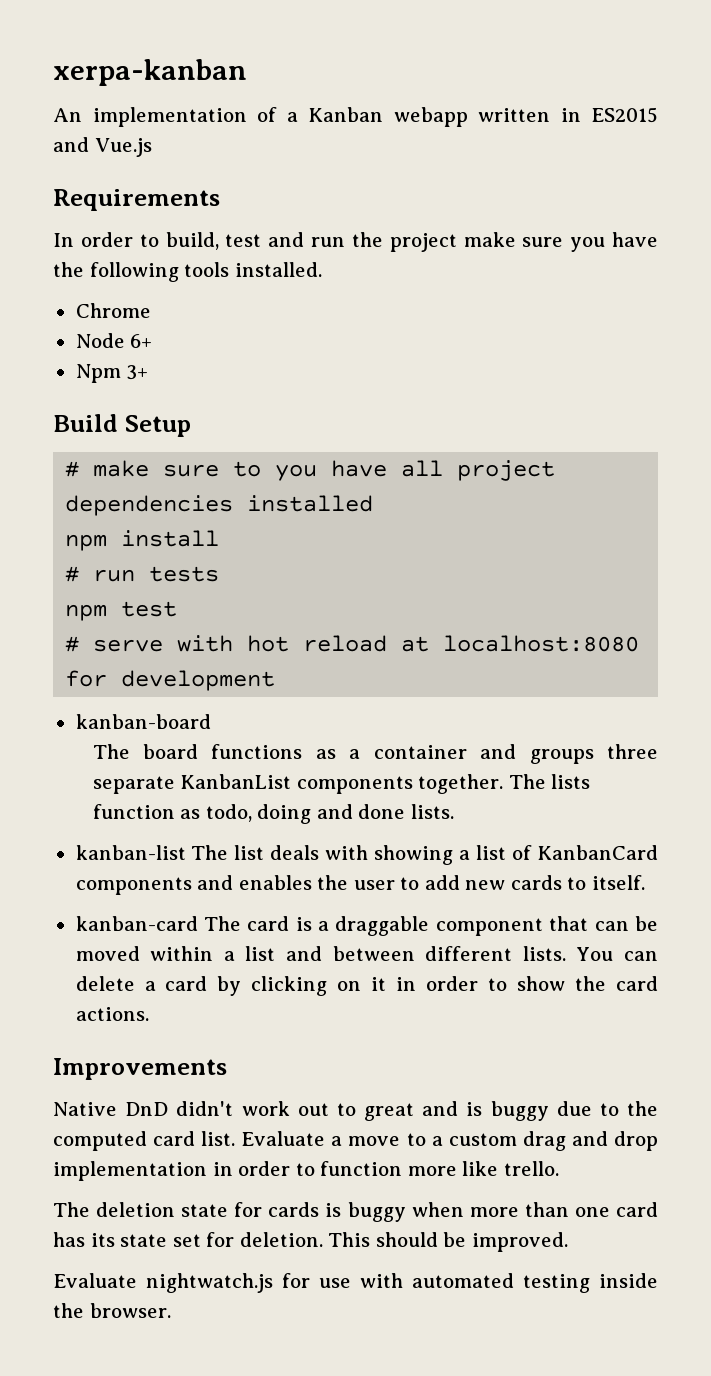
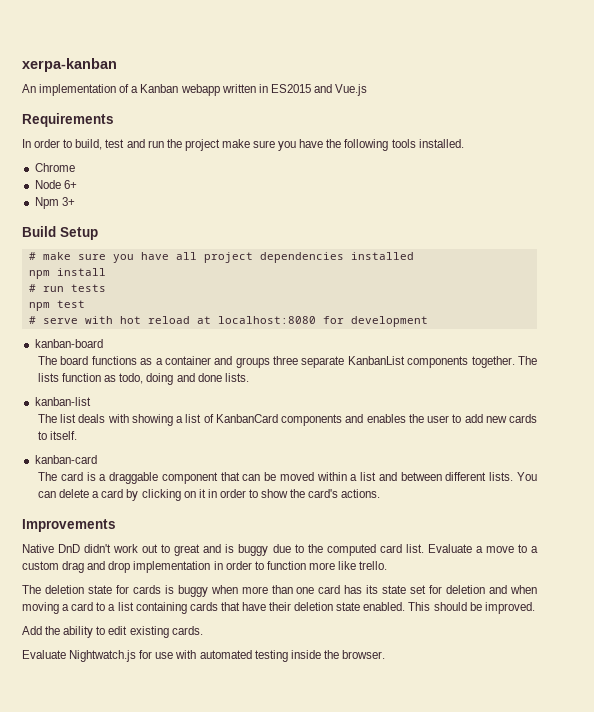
[233,461,262,477] to -> (106, 257) none
(186, 852) none -> (91, 401) //
(198, 923) none -> (97, 459) //
[615,976,658,991] card -> [308,489,339,498] card's
[239,1232,568,1252] [53,1273,273,1293] deletion. This should be improved. // Evaluate nightwatch.js -> [446,585,538,594] [22,602,535,614] [22,626,203,638] [22,650,137,662] deletion and when moving a card to a list containing cards that have their deletion state enabled. This should be improved. // Add the ability to edit existing cards. // Evaluate Nightwatch.js

